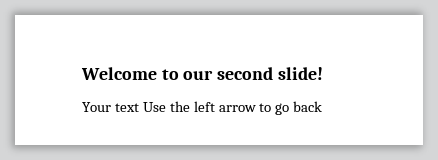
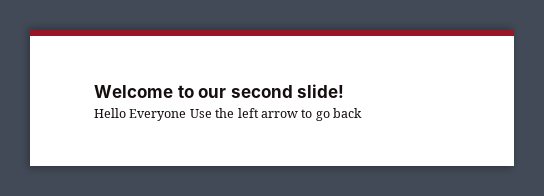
[82,102,139,112] Your text -> [94,108,187,121] Hello Everyone

